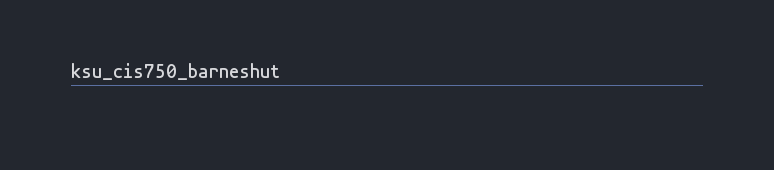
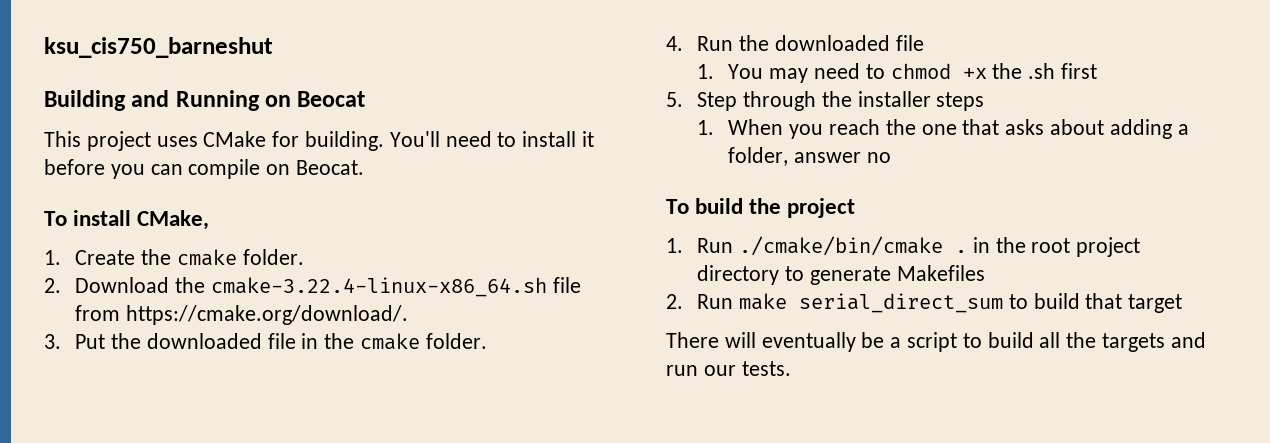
(280, 71) none -> [44,90,366,111] [44,131,595,151] [44,159,365,179] [44,210,210,230] [44,249,304,266] [44,277,581,297] [75,305,409,325] [44,333,487,350] [666,35,924,51] [697,63,1098,83] [666,91,985,111] [697,119,1189,139] [728,147,892,166] [666,198,856,218] [666,236,1141,257] [697,265,985,285] [666,293,1183,313] [666,332,1206,352] [666,361,791,376] // Building and Running on Beocat // This project uses CMake for building. You'll need to install it before you can compile on Beocat. // To install CMake, // 1. Create the cmake folder. // 2. Download the cmake-3.22.4-linux-x86_64.sh file from https://cmake.org/download/. // 3. Put the downloaded file in the cmake folder. // 4. Run the downloaded file // 1. You may need to chmod +x the .sh first // 5. Step through the installer steps // 1. When you reach the one that asks about adding a folder, answer no // To build the project // 1. Run ./cmake/bin/cmake . in the root project directory to generate Makefiles // 2. Run make serial_direct_sum to build that target // There will eventually be a script to build all the targets and run our tests.

